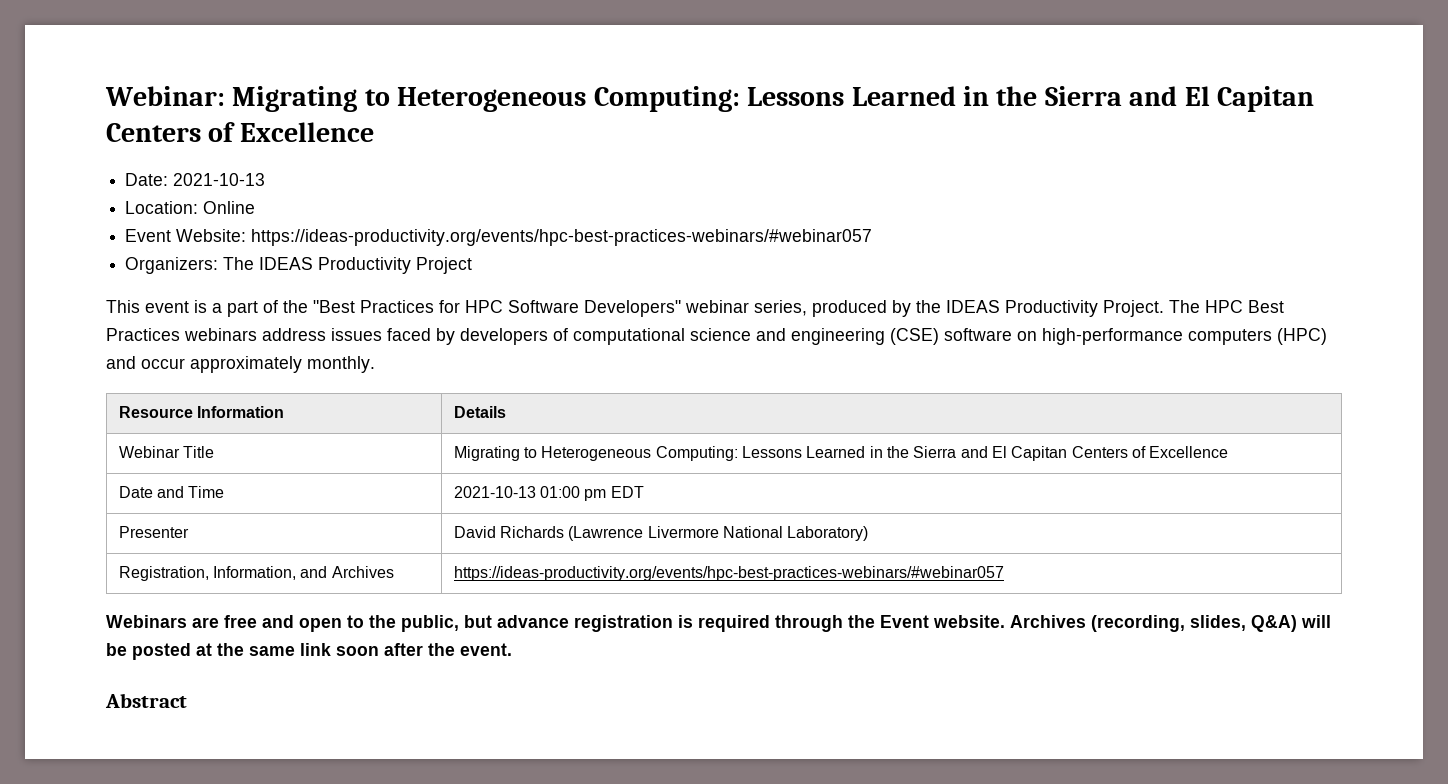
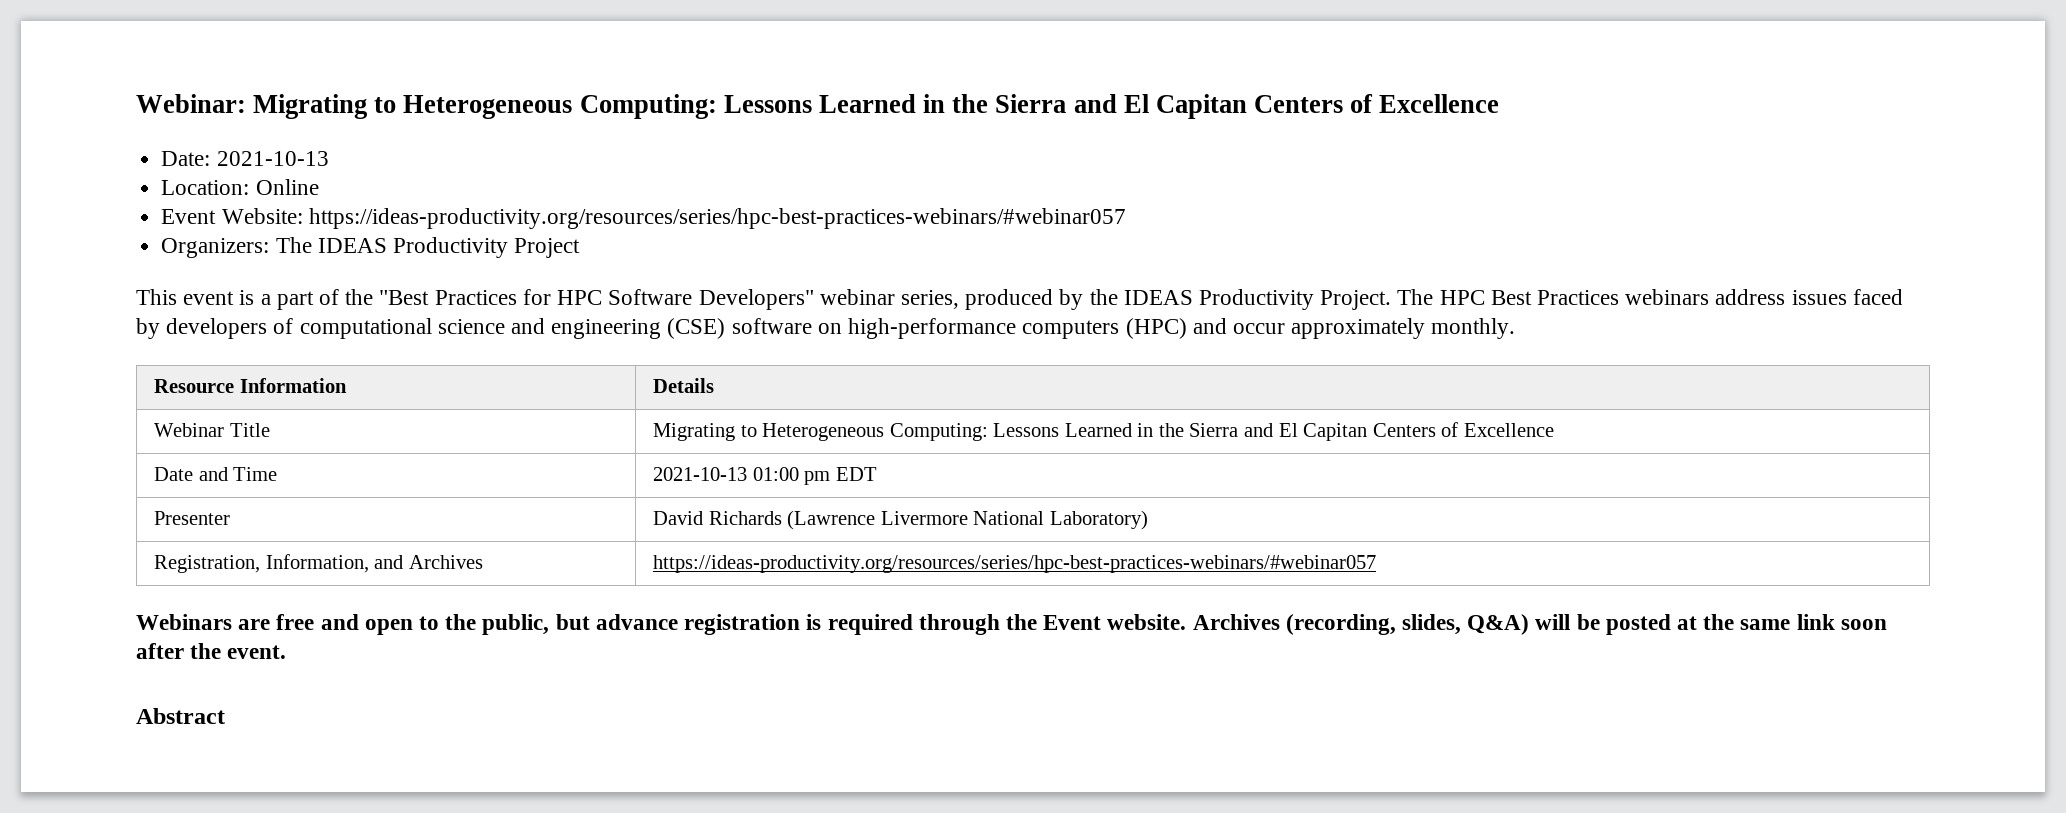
[251,229,873,246] https://ideas-productivity.org/events/hpc-best-practices-webinars/#webinar057 -> [308,208,1126,229] https://ideas-productivity.org/resources/series/hpc-best-practices-webinars/#webinar057
[453,566,1004,581] https://ideas-productivity.org/events/hpc-best-practices-webinars/#webinar057 -> [653,555,1377,573] https://ideas-productivity.org/resources/series/hpc-best-practices-webinars/#webinar057

